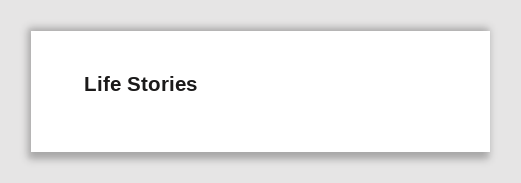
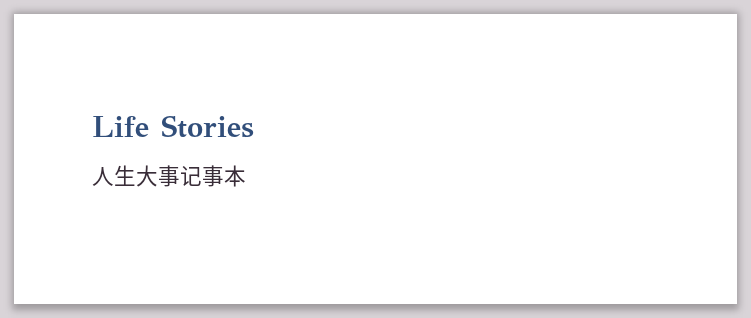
(197, 83) none -> [92,165,246,187] // 人生大事记事本

